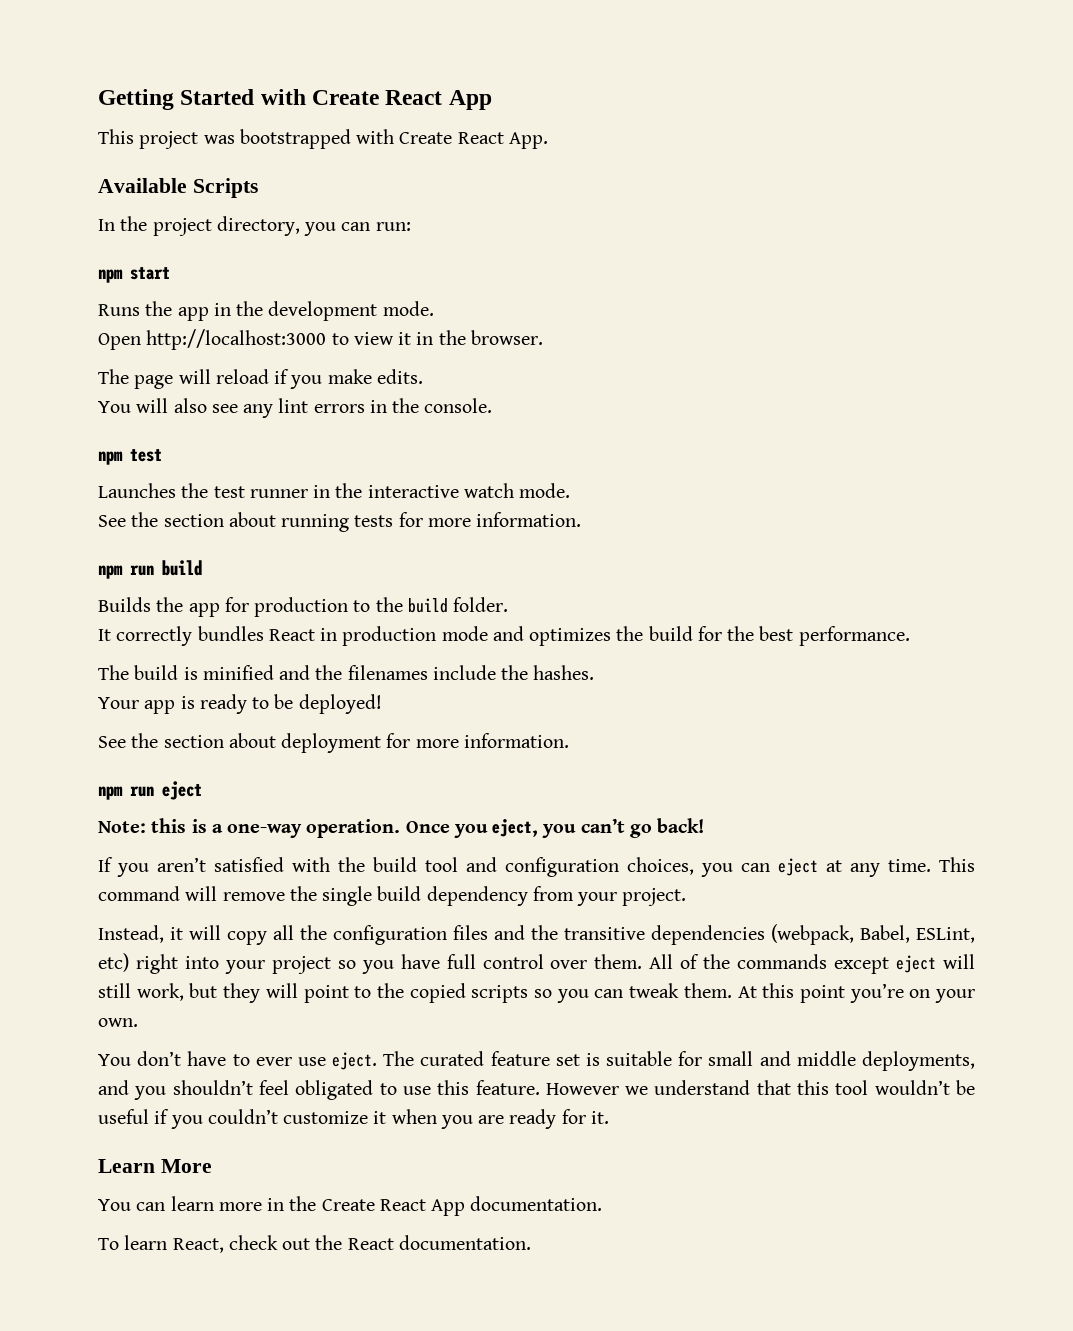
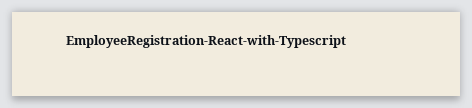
[98,89,492,110] [98,129,548,149] [98,178,258,198] [98,216,411,236] [98,267,170,283] [98,301,434,321] [98,329,543,350] [98,369,423,389] [98,398,493,418] [98,449,162,465] [98,483,571,498] [98,512,582,532] [98,560,202,579] [98,597,509,617] [98,626,910,646] [98,665,595,680] [98,694,382,714] [98,733,569,753] [98,781,202,800] [98,818,705,838] [98,857,975,877] [98,886,687,906] [98,924,975,945] [98,953,976,974] [98,983,976,1003] [98,1018,138,1027] [98,1051,975,1071] [98,1080,975,1100] [98,1109,609,1129] [98,1159,212,1173] [98,1196,603,1216] [98,1235,531,1253] Getting Started with Create React App // This project was bootstrapped with Create React App. // Available Scripts // In the project directory, you can run: // npm start // Runs the app in the development mode. // Open http://localhost:3000 to view it in the browser. // The page will reload if you make edits. // You will also see any lint errors in the console. // npm test // Launches the test runner in the interactive watch mode. // See the section about running tests for more information. // npm run build // Builds the app for production to the build folder. // It correctly bundles React in production mode and optimizes the build for the best performance. // The build is minified and the filenames include the hashes. // Your app is ready to be deployed! // See the section about deployment for more information. // npm run eject // Note: this is a one-way operation. Once you eject, you can’t go back! // If you aren’t satisfied with the build tool and configuration choices, you can eject at any time. This command will remove the single build dependency from your project. // Instead, it will copy all the configuration files and the transitive dependencies (webpack, Babel, ESLint, etc) right into your project so you have full control over them. All of the commands except eject will still work, but they will point to the copied scripts so you can tweak them. At this point you’re on your own. // You don’t have to ever use eject. The curated feature set is suitable for small and middle deployments, and you shouldn’t feel obligated to use this feature. However we understand that this tool wouldn’t be useful if you couldn’t customize it when you are ready for it. // Learn More // You can learn more in the Create React App documentation. // To learn React, check out the React documentation. -> [66,35,346,48] EmployeeRegistration-React-with-Typescript

